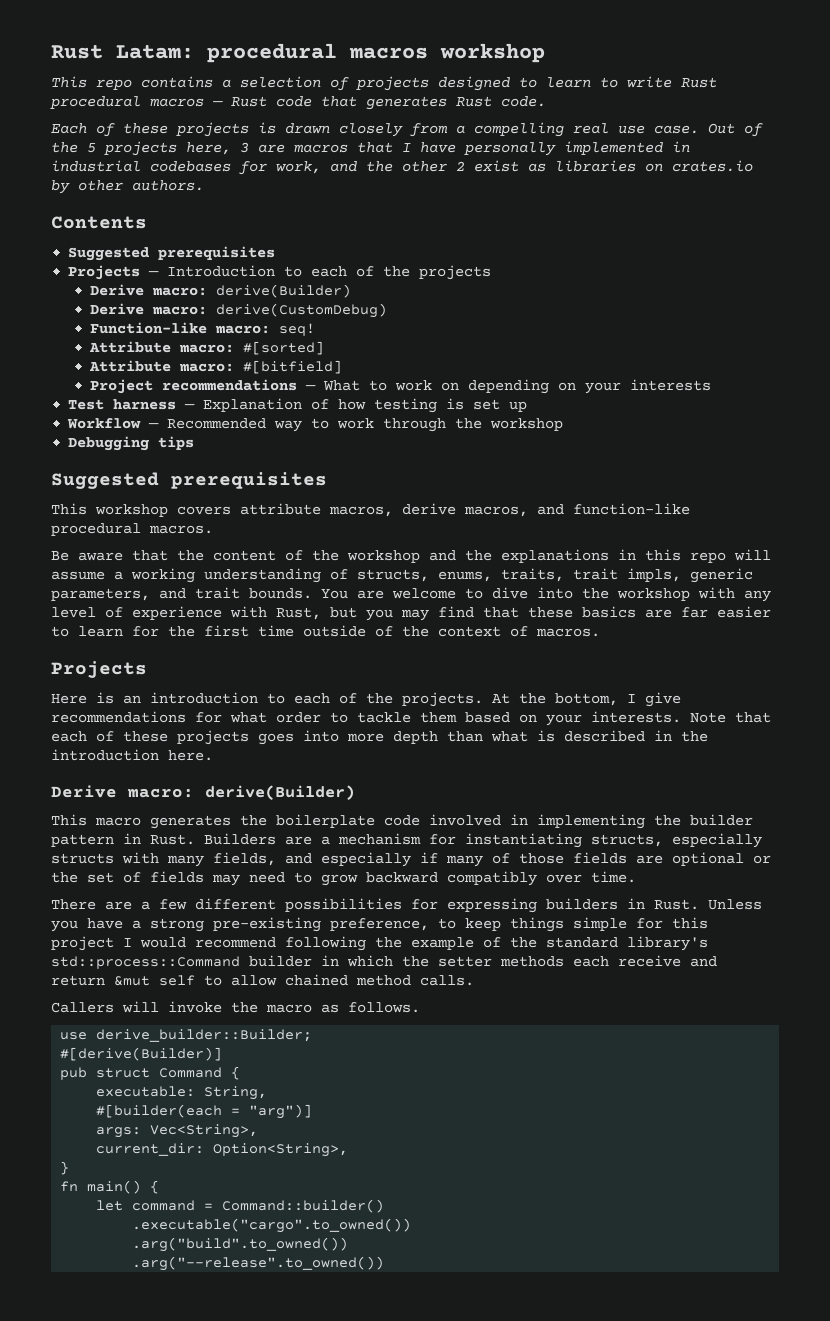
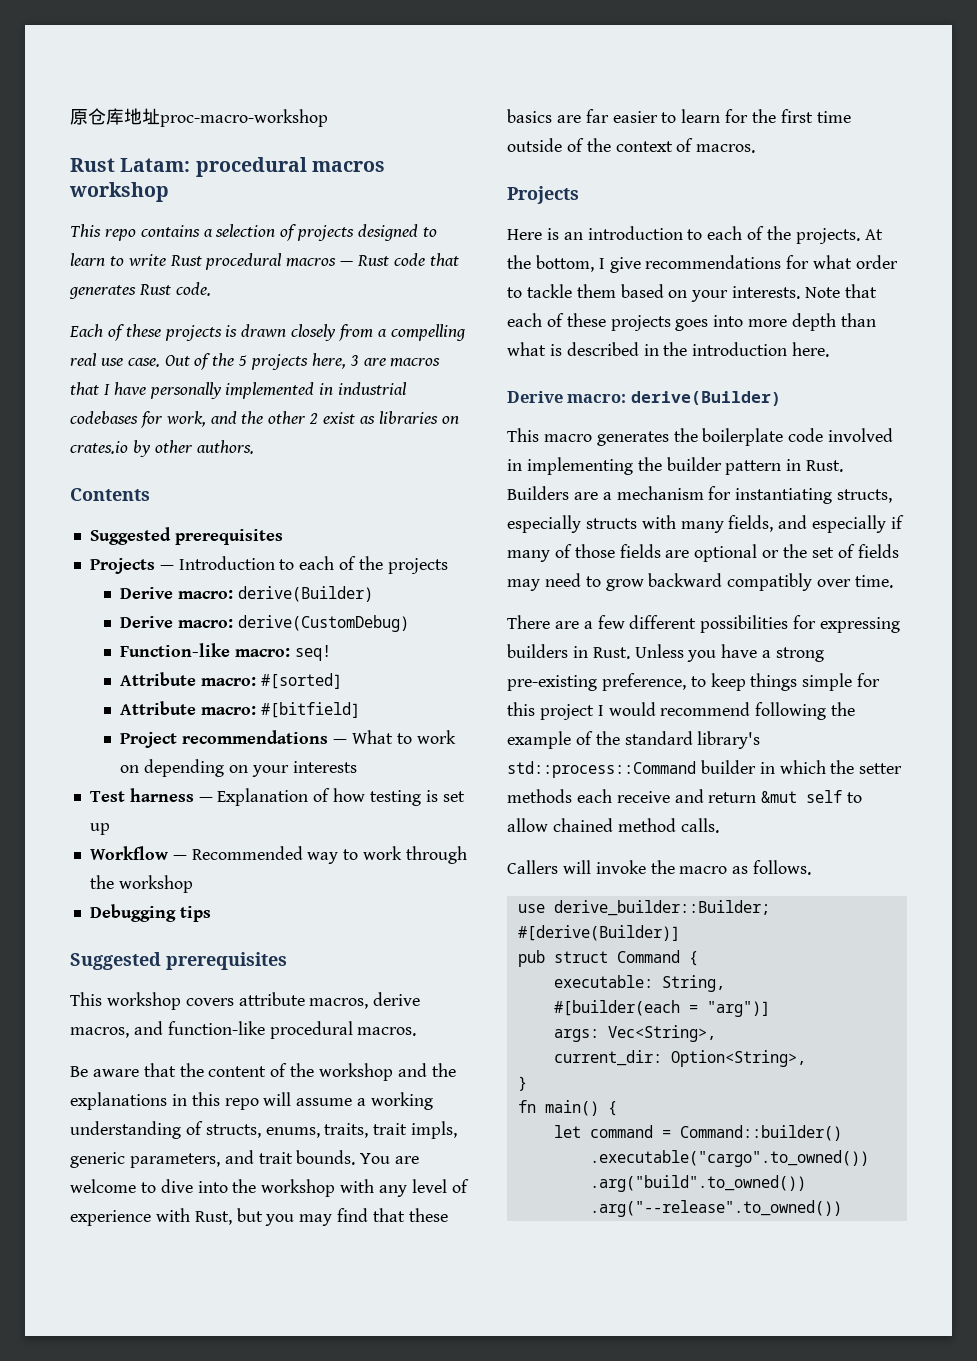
(51, 52) none -> [70,108,328,127] 原仓库地址proc-macro-workshop //

